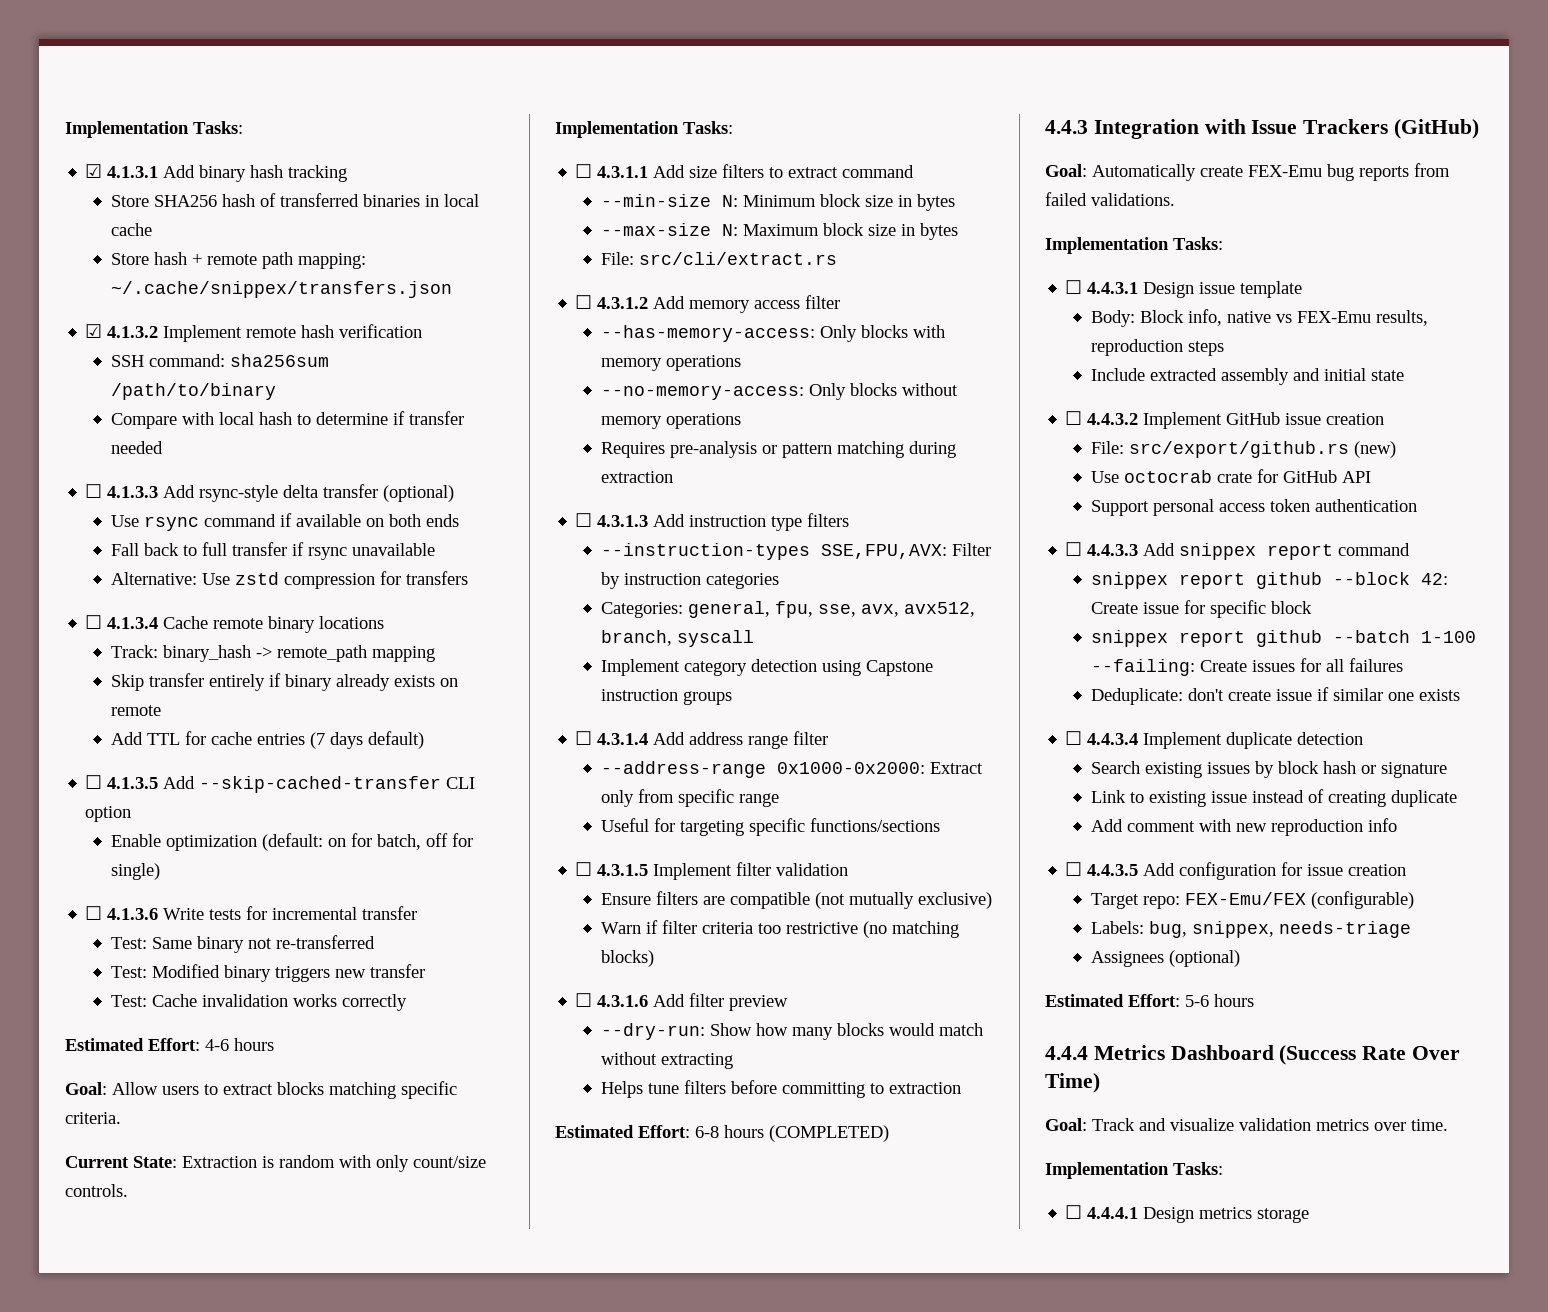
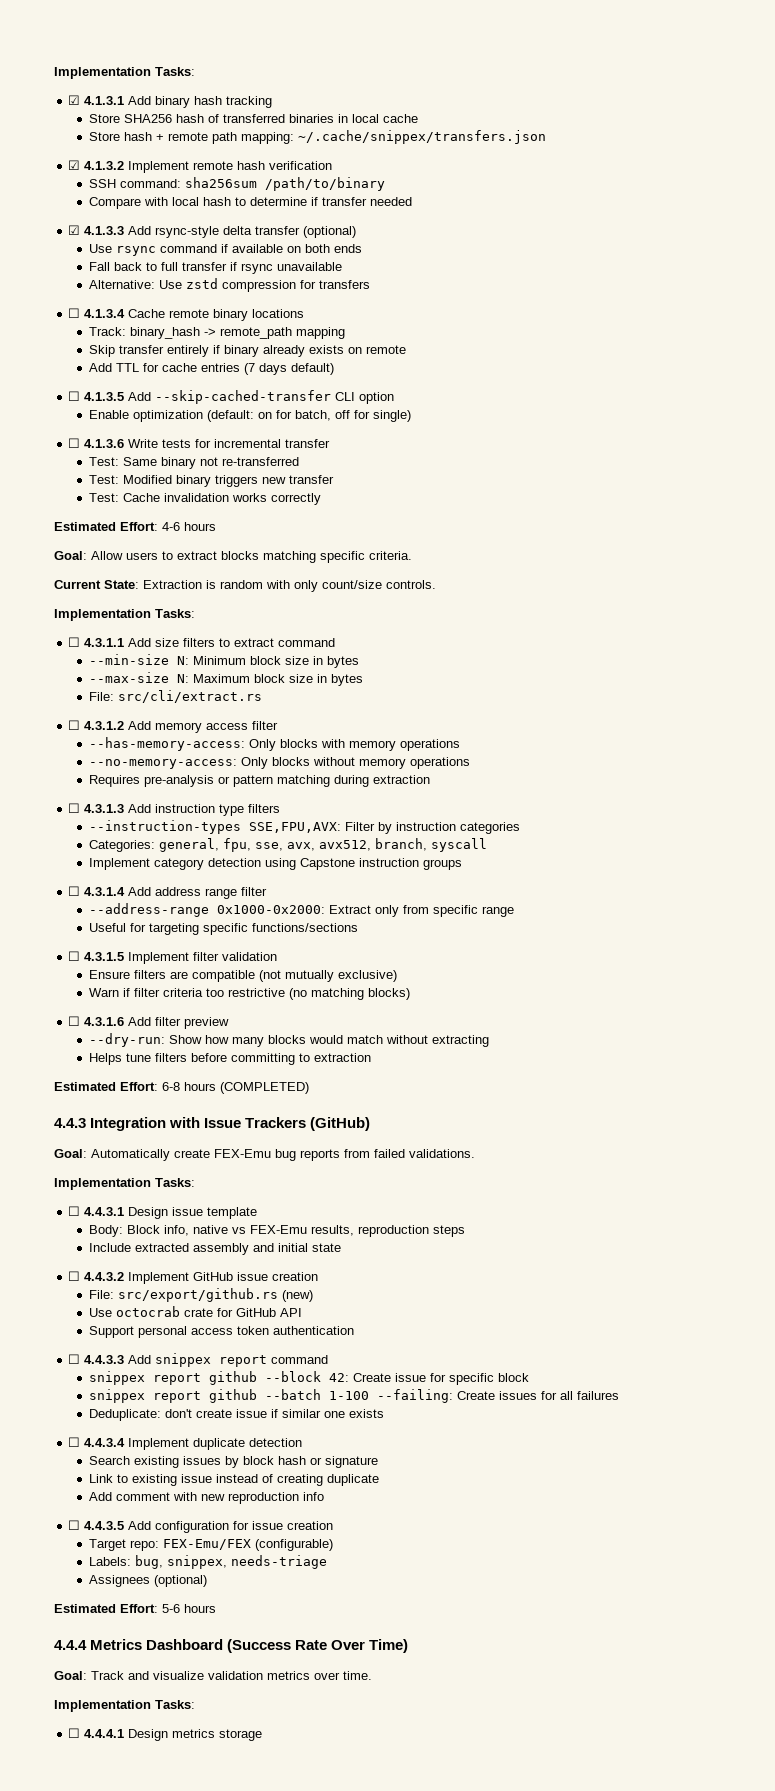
[85,484,103,498] ☐ -> [68,225,81,235] ☑

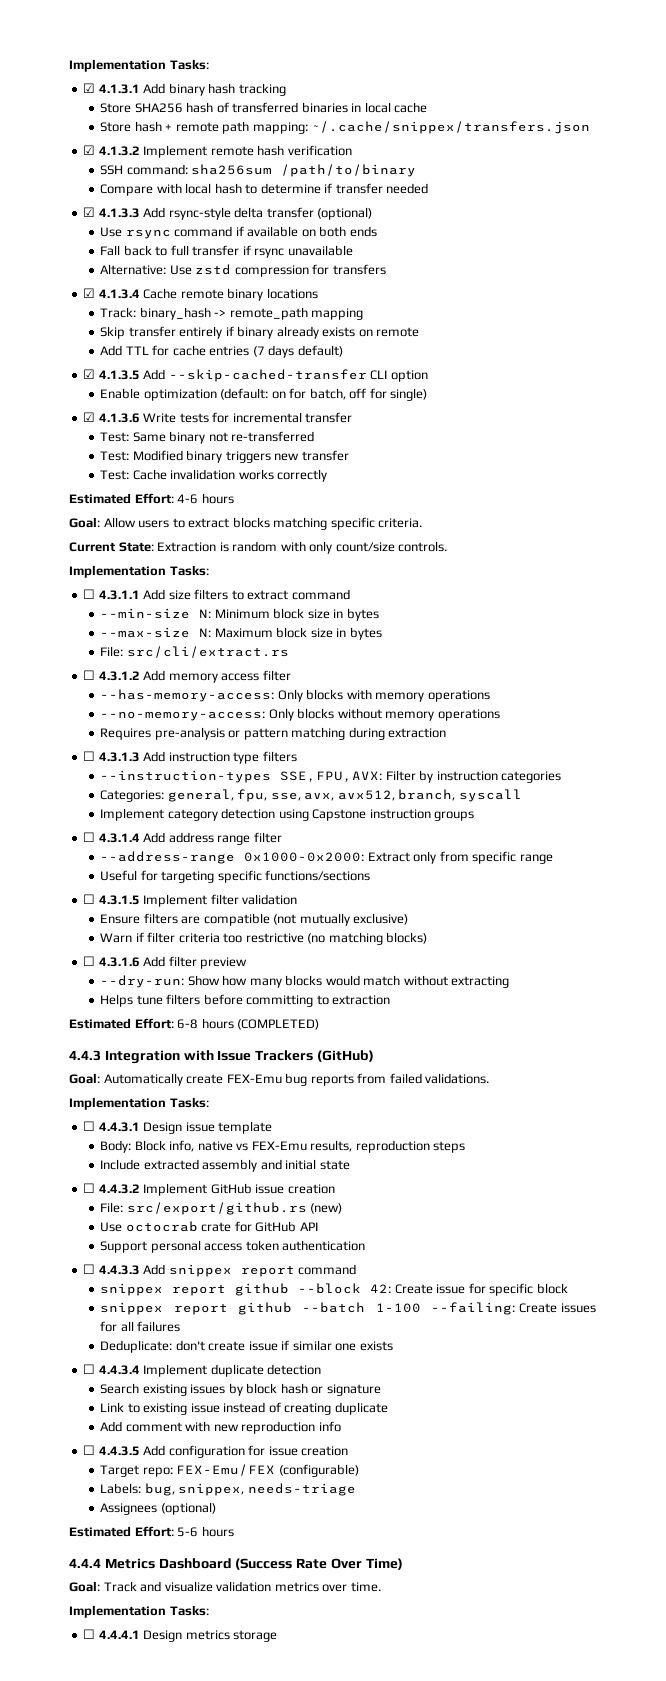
[68,308,81,318] ☐ -> [83,288,96,298] ☑
[68,391,81,401] ☐ -> [83,369,96,379] ☑
[68,438,81,448] ☐ -> [83,412,96,422] ☑

